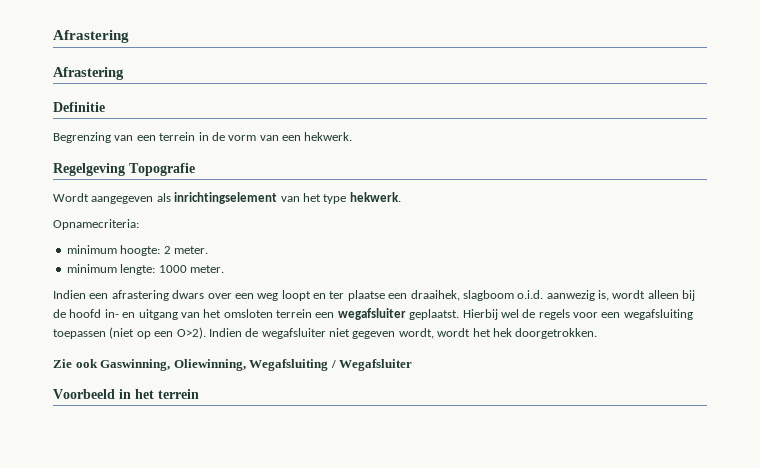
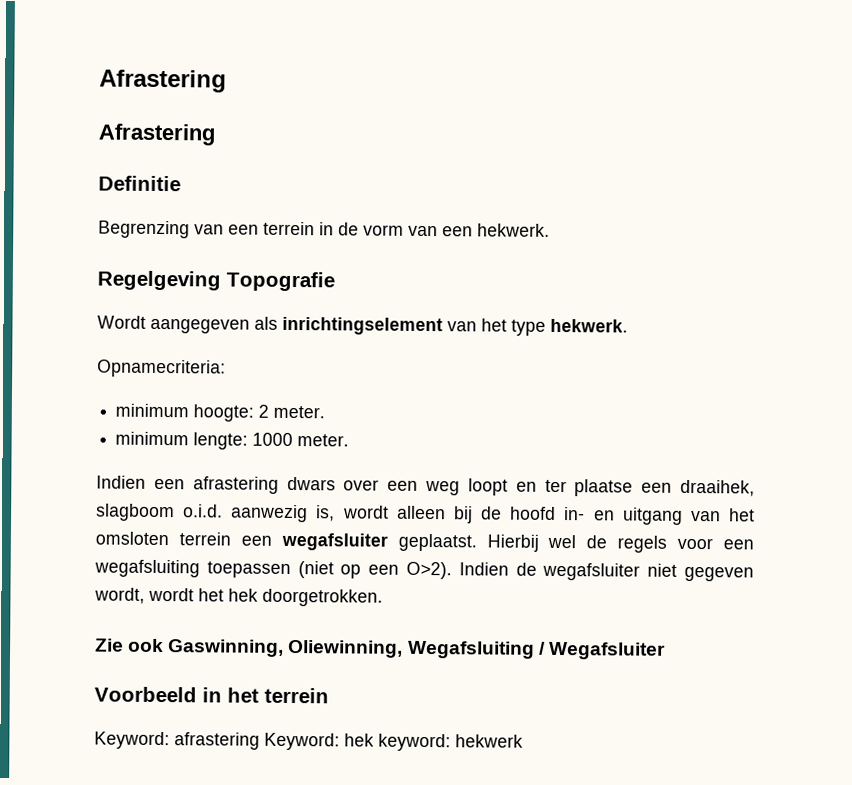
(199, 394) none -> [94,731,523,752] // Keyword: afrastering Keyword: hek keyword: hekwerk

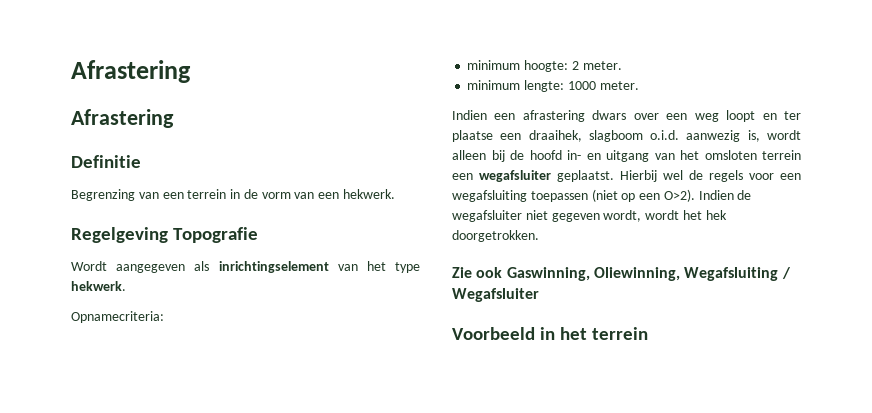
[94,731,523,752] // Keyword: afrastering Keyword: hek keyword: hekwerk -> (649, 333) none

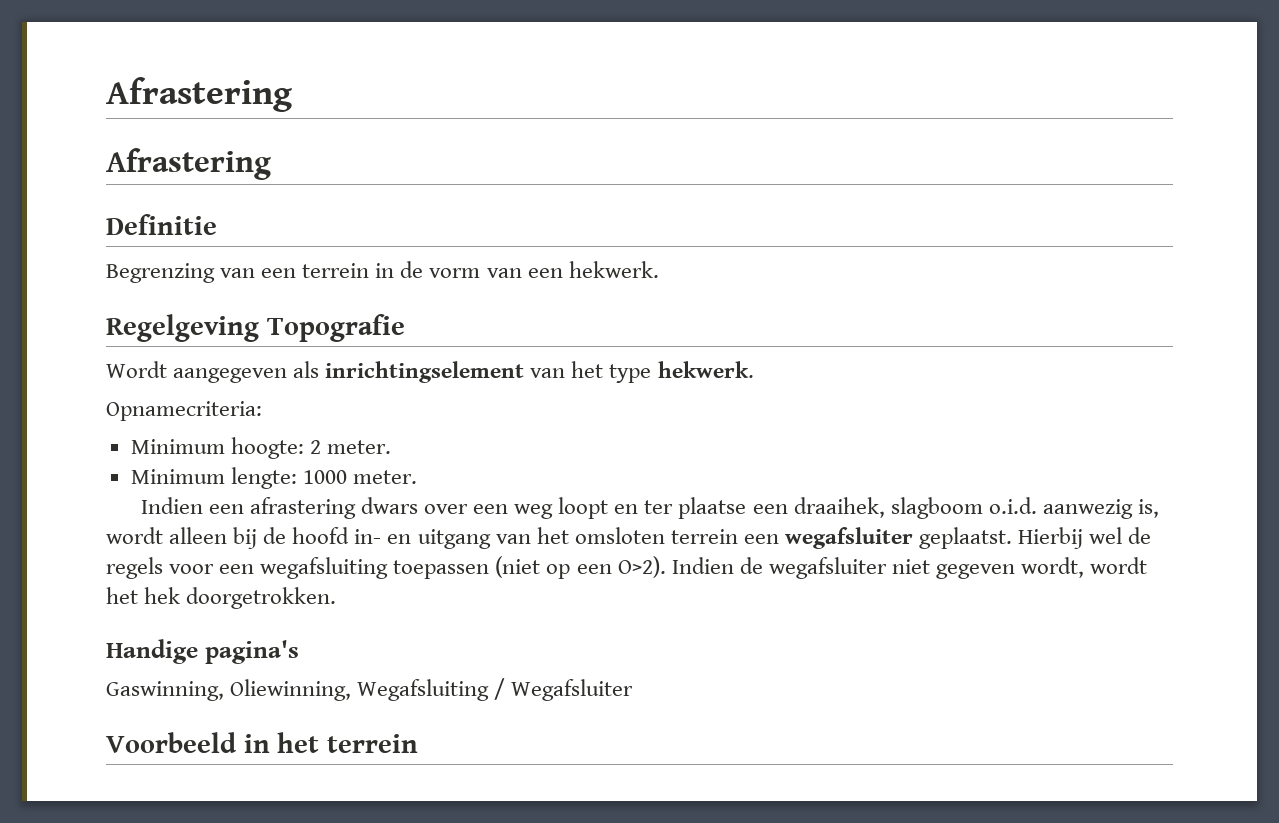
[467,60,521,70] minimum -> [130,439,225,454] Minimum
[467,80,521,90] minimum -> [130,469,225,484] Minimum
[452,267,503,278] Zie ook -> [106,639,299,664] Handige pagina's //

